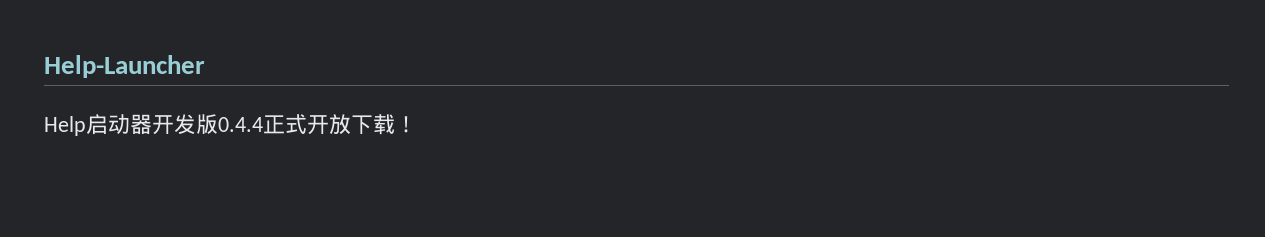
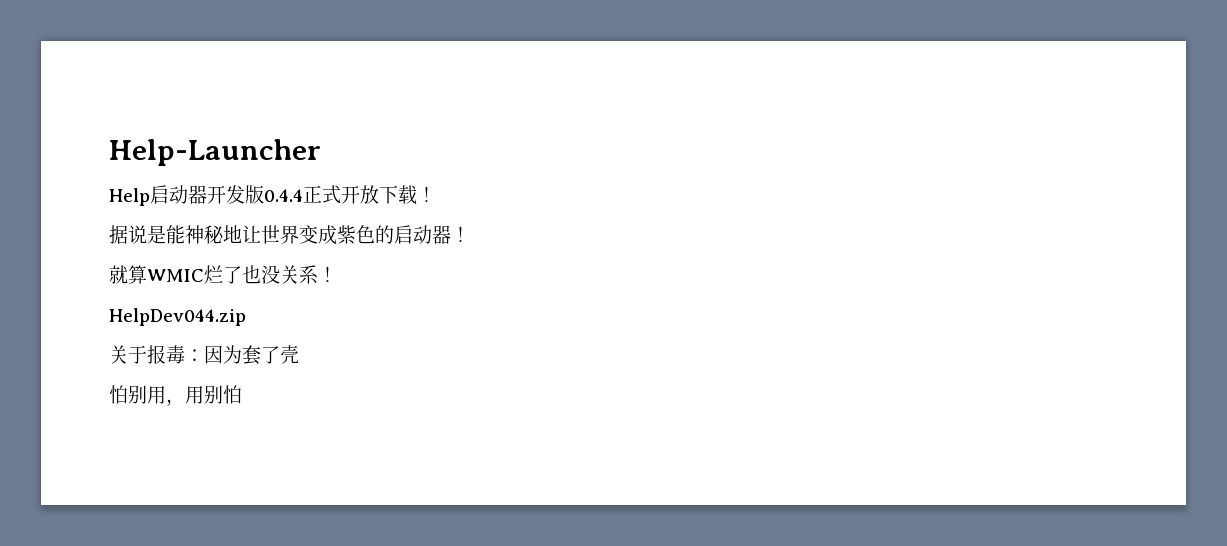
(417, 124) none -> [109,225,470,245] [109,265,337,284] [109,308,246,326] [109,345,299,365] [109,385,242,406] // 据说是能神秘地让世界变成紫色的启动器！ // 就算WMIC烂了也没关系！ // HelpDev044.zip // 关于报毒：因为套了壳 // 怕别用，用别怕

